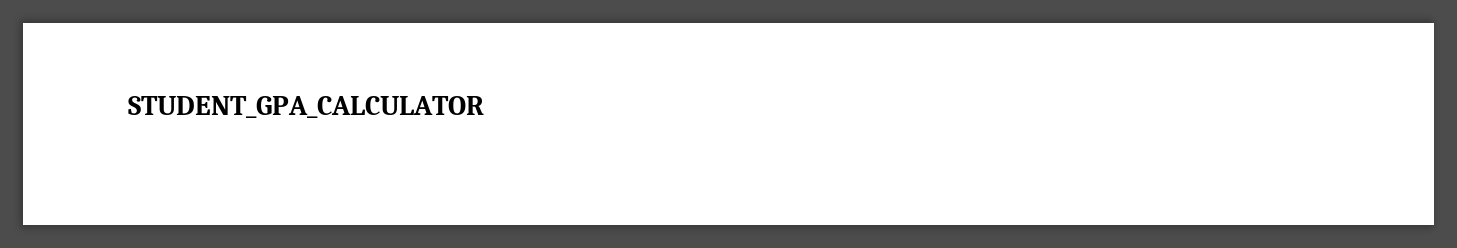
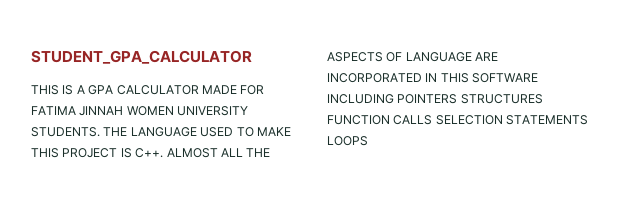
(484, 107) none -> [31,85,265,95] [31,106,249,116] [31,127,291,137] [31,148,271,158] [327,52,499,62] [327,73,539,83] [327,94,543,104] [327,115,589,125] [327,136,368,146] // THIS IS A GPA CALCULATOR MADE FOR FATIMA JINNAH WOMEN UNIVERSITY STUDENTS. THE LANGUAGE USED TO MAKE THIS PROJECT IS C++. ALMOST ALL THE ASPECTS OF LANGUAGE ARE INCORPORATED IN THIS SOFTWARE INCLUDING POINTERS STRUCTURES FUNCTION CALLS SELECTION STATEMENTS LOOPS

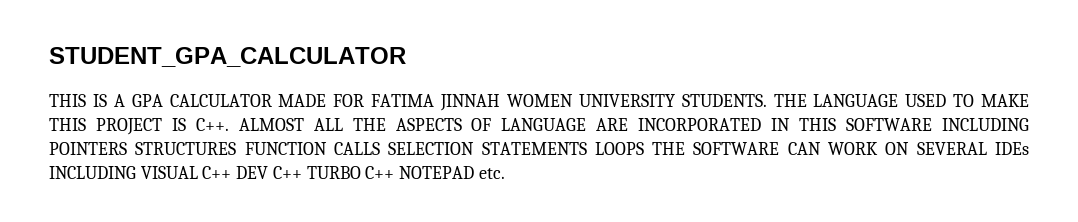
(368, 141) none -> [652,142,1029,155] [49,166,505,179] THE SOFTWARE CAN WORK ON SEVERAL IDEs INCLUDING VISUAL C++ DEV C++ TURBO C++ NOTEPAD etc.

